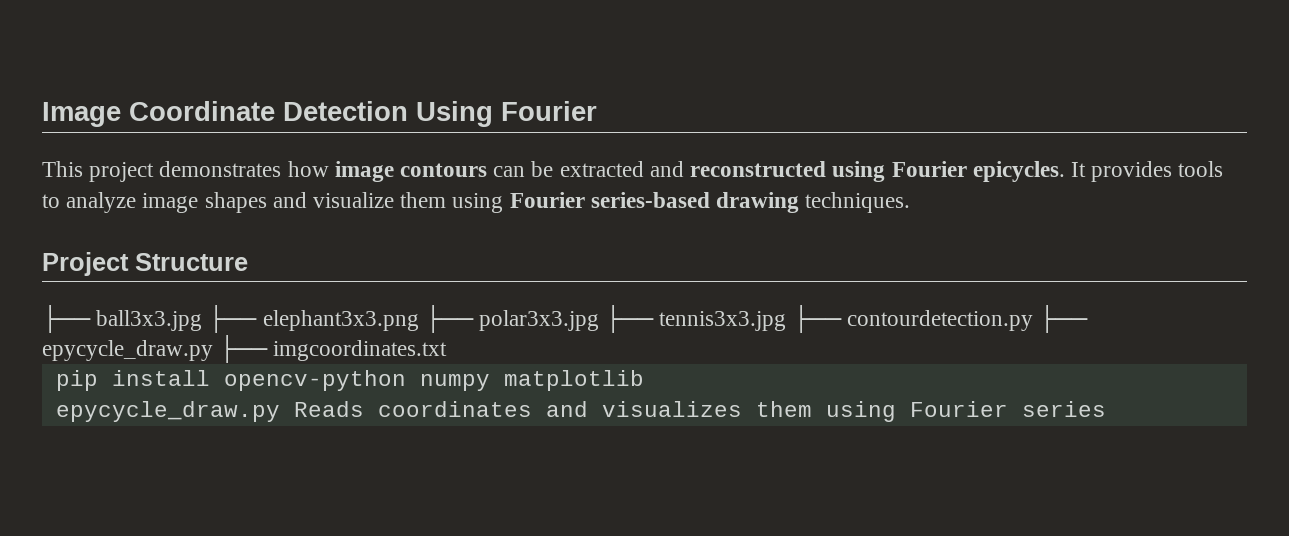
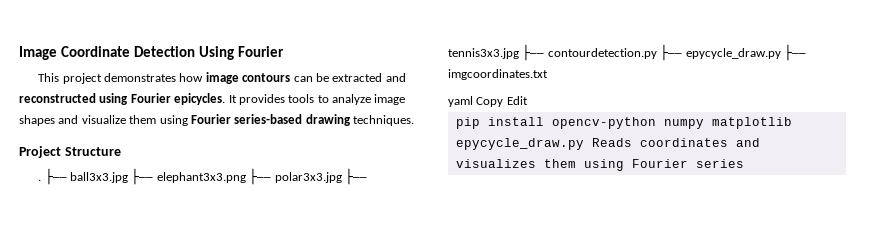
(248, 262) none -> [38,179,42,181] .
(448, 350) none -> [448,96,528,107] // yaml Copy Edit

